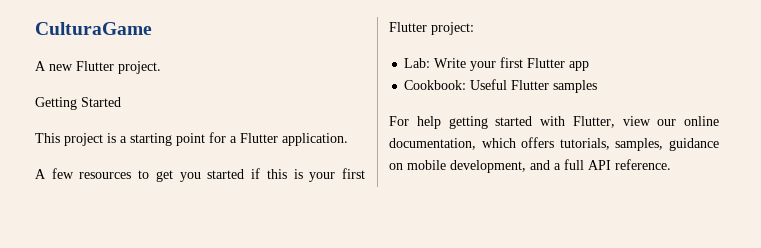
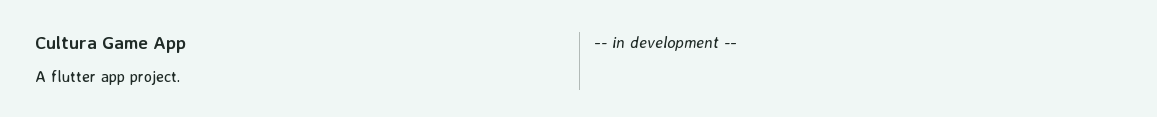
[35,22,152,35] [35,61,114,71] CulturaGame // A new Flutter -> [35,36,186,53] [35,70,125,85] Cultura Game App // A flutter app
[35,97,121,110] [35,132,348,146] [35,168,365,182] [389,22,474,35] [404,57,590,71] [404,79,598,93] [389,116,719,129] [389,137,719,151] [389,159,671,173] Getting Started // This project is a starting point for a Flutter application. // A few resources to get you started if this is your first Flutter project: // Lab: Write your first Flutter app // Cookbook: Useful Flutter samples // For help getting started with Flutter, view our online documentation, which offers tutorials, samples, guidance on mobile development, and a full API reference. -> [594,36,737,51] -- in development --

